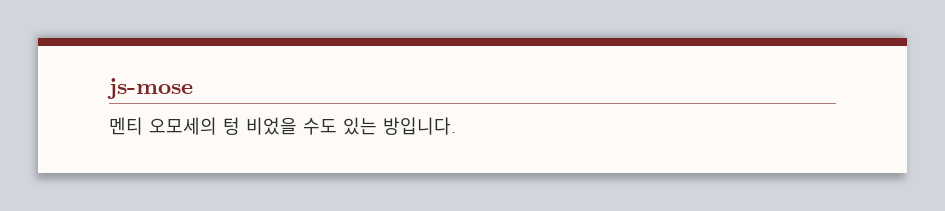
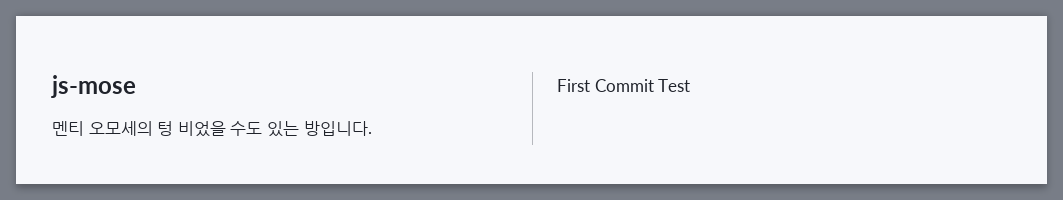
(456, 126) none -> [557,79,691,92] // First Commit Test

